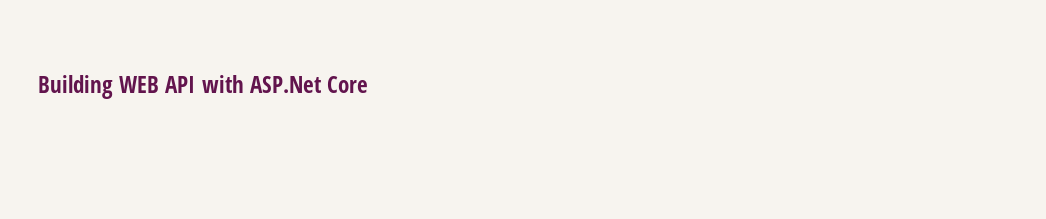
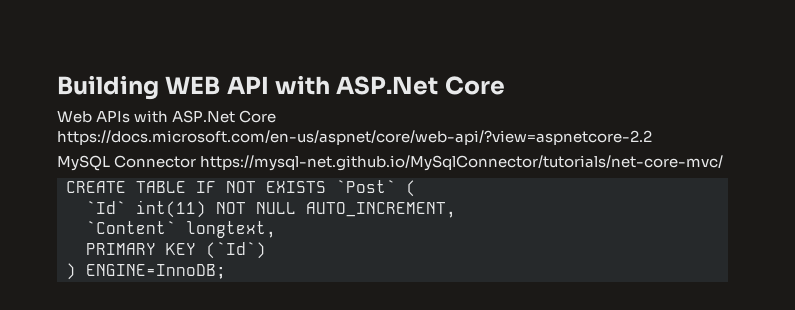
(369, 84) none -> [57,110,277,123] [57,130,652,145] [57,155,724,171] [66,180,416,197] [86,200,456,218] [86,221,276,238] [86,242,266,259] [66,263,226,280] // Web APIs with ASP.Net Core https://docs.microsoft.com/en-us/aspnet/core/web-api/?view=aspnetcore-2.2 // MySQL Connector https://mysql-net.github.io/MySqlConnector/tutorials/net-core-mvc/ // CREATE TABLE IF NOT EXISTS `Post` ( // `Id` int(11) NOT NULL AUTO_INCREMENT, // `Content` longtext, // PRIMARY KEY (`Id`) // ) ENGINE=InnoDB;

